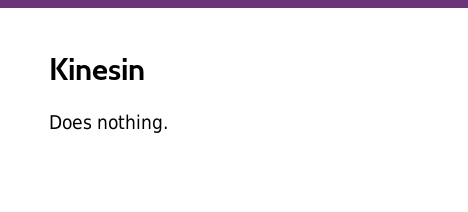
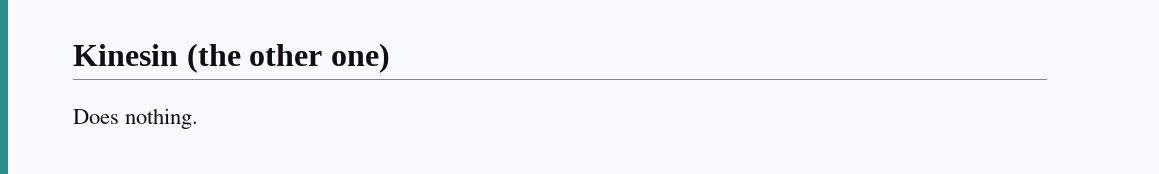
(145, 69) none -> [186,43,390,73] (the other one)

